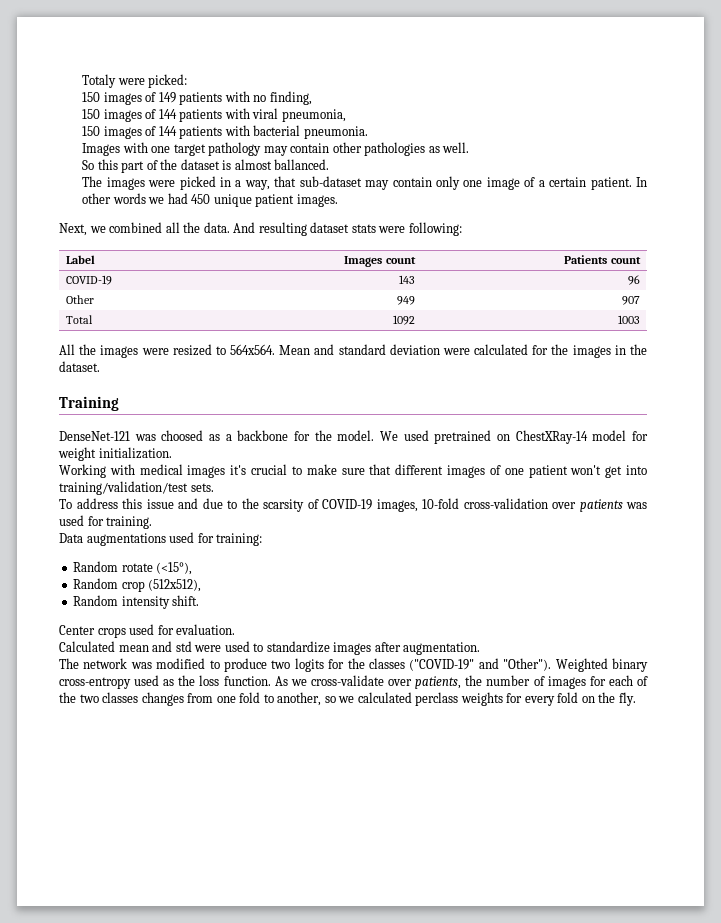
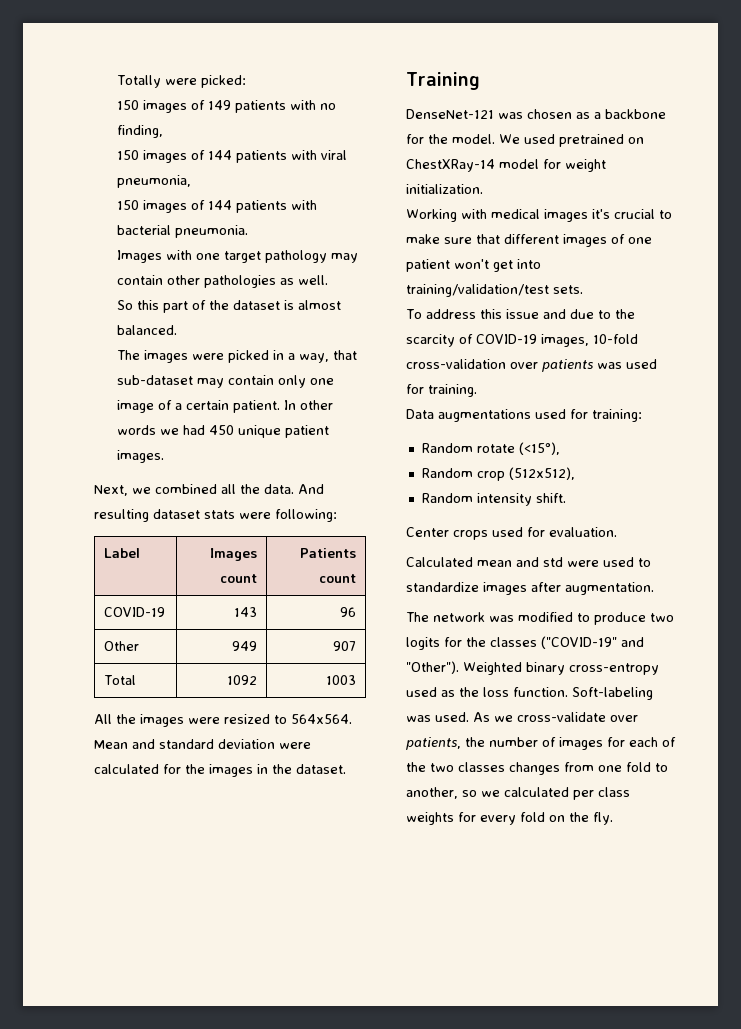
[82,74,117,88] Totaly -> [117,75,162,88] Totally
[274,159,330,170] ballanced. -> [117,325,178,335] balanced.
[161,430,204,441] choosed -> [527,109,572,119] chosen
[263,499,304,512] scarsity -> [406,334,455,347] scarcity
(271, 681) none -> [572,687,653,700] [406,712,469,722] Soft-labeling was used.
[415,692,459,706] perclass -> [573,787,630,800] per class

